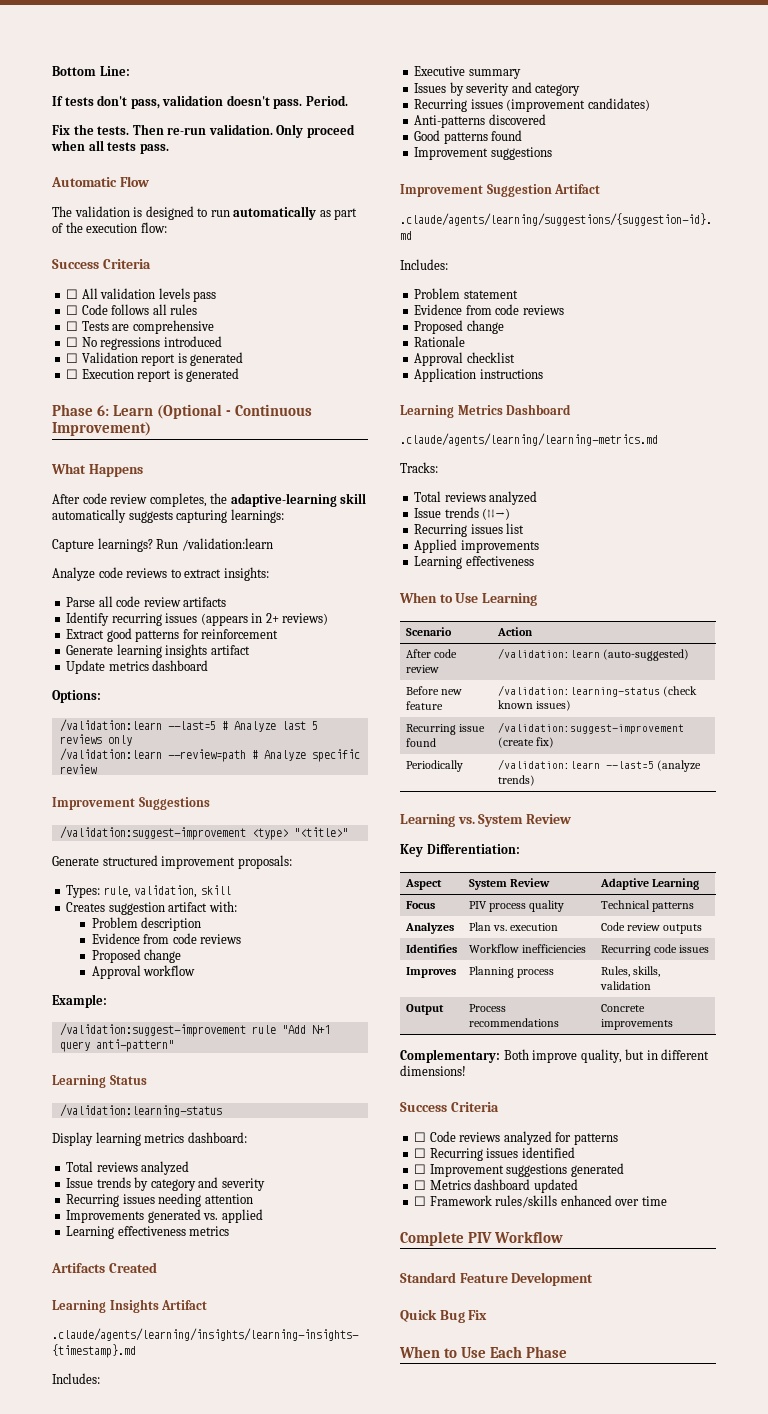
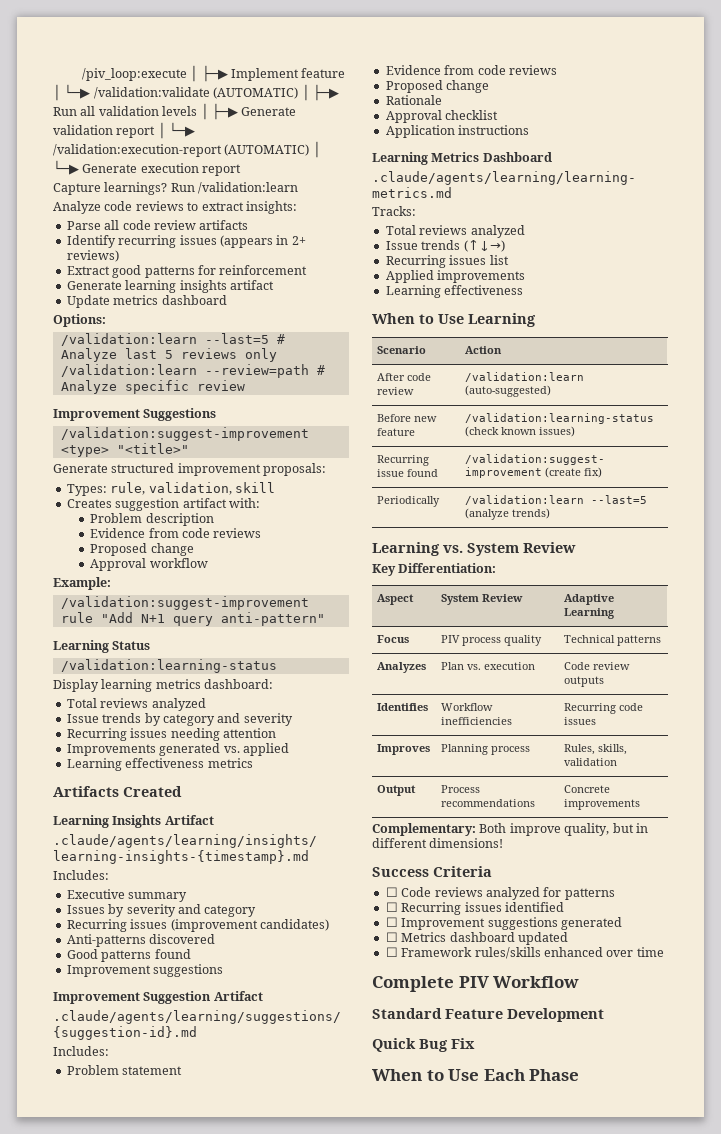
[52,66,130,76] [52,95,348,109] [52,124,355,138] [51,140,169,154] [51,176,149,187] [52,206,358,220] [52,222,167,233] [52,259,151,269] [66,288,217,302] [66,304,198,315] [66,320,214,334] [66,336,222,350] [66,352,244,366] [66,368,240,382] [52,404,312,419] [52,422,151,436] [51,463,143,477] [52,493,367,507] [52,509,284,523] Bottom Line: // If tests don't pass, validation doesn't pass. Period. // Fix the tests. Then re-run validation. Only proceed when all tests pass. // Automatic Flow // The validation is designed to run automatically as part of the execution flow: // Success Criteria // ☐ All validation levels pass // ☐ Code follows all rules // ☐ Tests are comprehensive // ☐ No regressions introduced // ☐ Validation report is generated // ☐ Execution report is generated // Phase 6: Learn (Optional - Continuous Improvement) // What Happens // After code review completes, the adaptive-learning skill automatically suggests capturing learnings: -> [81,65,346,82] [53,84,339,101] [53,103,297,120] [53,122,196,139] [53,141,321,158] [53,160,242,176] /piv_loop:execute │ ├─▶ Implement feature │ └─▶ /validation:validate (AUTOMATIC) │ ├─▶ Run all validation levels │ ├─▶ Generate validation report │ └─▶ /validation:execution-report (AUTOMATIC) │ └─▶ Generate execution report

